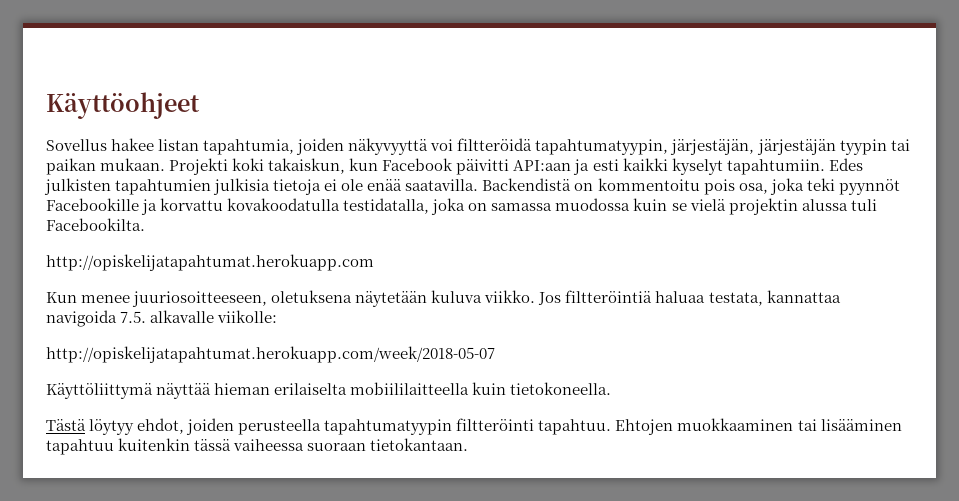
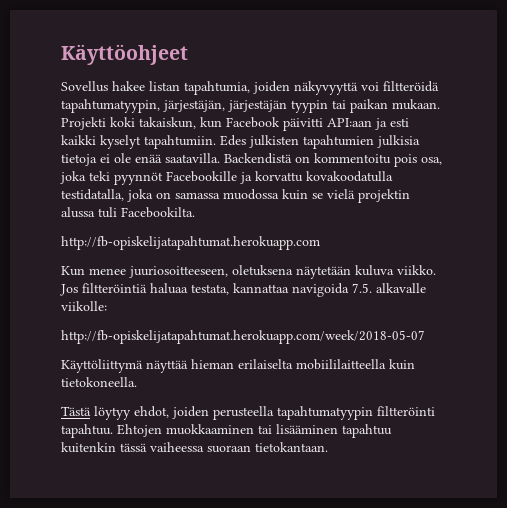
[46,254,374,271] http://opiskelijatapahtumat.herokuapp.com -> [61,236,320,250] http://fb-opiskelijatapahtumat.herokuapp.com
[46,346,495,363] http://opiskelijatapahtumat.herokuapp.com/week/2018-05-07 -> [61,330,425,344] http://fb-opiskelijatapahtumat.herokuapp.com/week/2018-05-07

